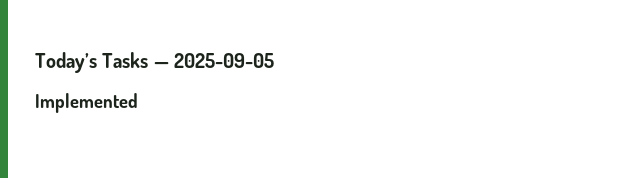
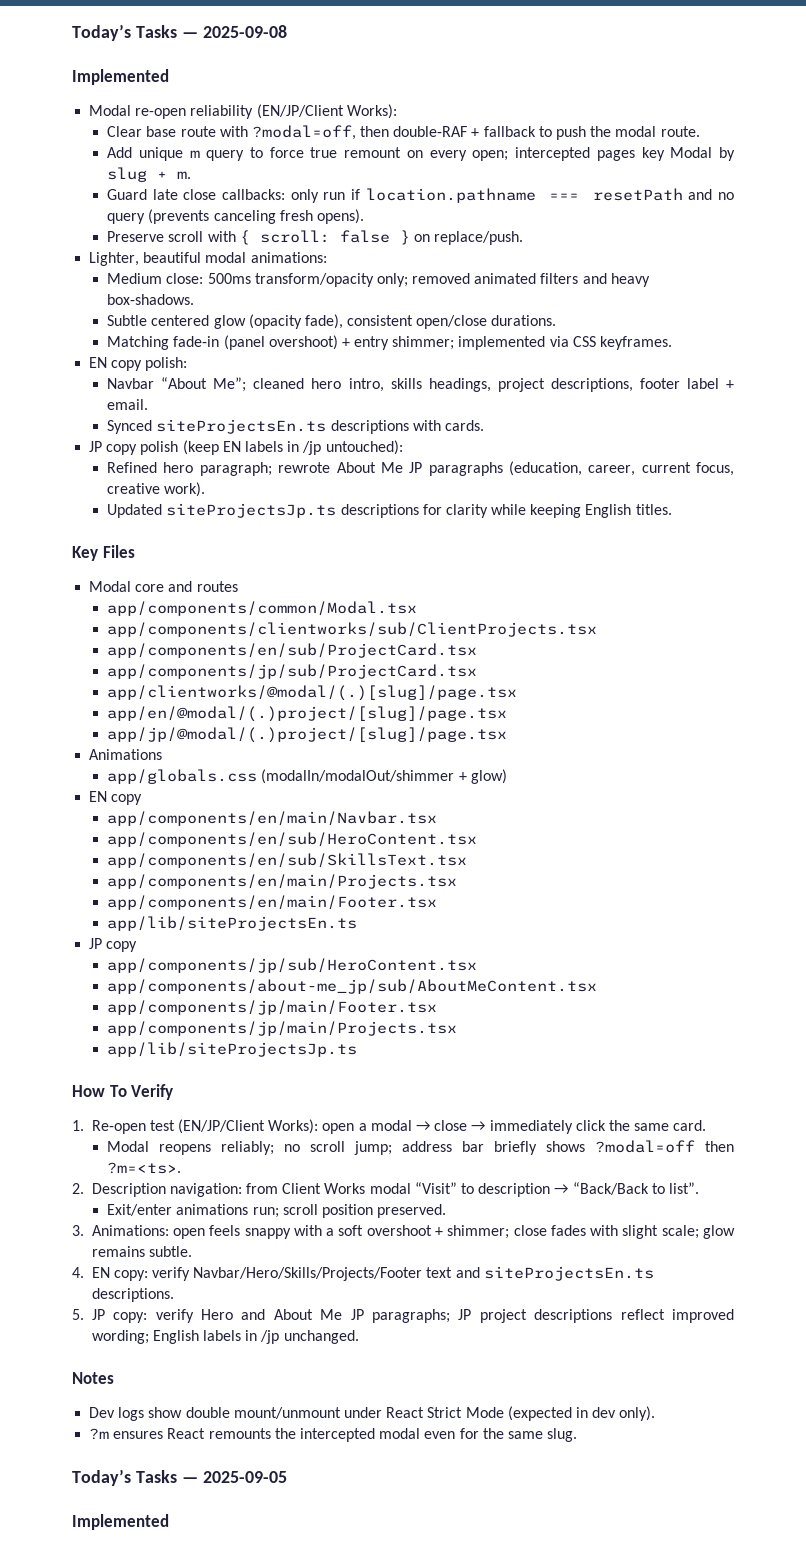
[35,52,169,73] Today’s Tasks — -> [72,24,287,41] [72,69,169,85] [89,104,397,119] [107,125,700,140] [107,147,735,161] [107,167,192,182] [107,188,734,203] [107,209,364,224] [107,230,524,245] [89,252,327,266] [107,273,650,287] [107,294,195,305] [107,314,557,329] [107,335,672,350] [89,357,188,371] [107,377,734,392] [107,399,149,410] [107,419,484,434] [89,440,403,455] [107,461,734,476] [107,482,206,497] [107,503,672,518] [72,545,135,561] [89,581,238,592] [107,601,418,616] [107,622,598,637] [107,643,478,658] [107,664,478,679] [107,685,518,701] [107,706,508,722] [107,727,508,743] [89,749,163,760] [107,769,507,784] [89,791,143,805] [107,811,438,826] [107,832,478,847] [107,853,468,868] [107,874,458,889] [107,895,438,910] [107,916,358,931] [89,938,138,952] [107,958,478,973] [107,979,598,994] [107,1000,438,1015] [107,1021,458,1036] [107,1042,358,1057] [72,1084,174,1100] [72,1119,707,1134] [107,1140,734,1155] [107,1162,182,1174] [72,1182,699,1197] [107,1204,447,1218] [72,1225,735,1239] [91,1246,192,1257] [72,1266,654,1281] [91,1288,174,1302] [72,1309,734,1323] [91,1330,359,1344] [72,1372,114,1384] [89,1406,656,1421] [89,1428,578,1442] [72,1469,198,1486] Today’s Tasks — 2025-09-08 // Implemented // Modal re-open reliability (EN/JP/Client Works): // Clear base route with ?modal=off, then double‑RAF + fallback to push the modal route. // Add unique m query to force true remount on every open; intercepted pages key Modal by slug + m. // Guard late close callbacks: only run if location.pathname === resetPath and no query (prevents canceling fresh opens). // Preserve scroll with { scroll: false } on replace/push. // Lighter, beautiful modal animations: // Medium close: 500ms transform/opacity only; removed animated filters and heavy box‑shadows. // Subtle centered glow (opacity fade), consistent open/close durations. // Matching fade‑in (panel overshoot) + entry shimmer; implemented via CSS keyframes. // EN copy polish: // Navbar “About Me”; cleaned hero intro, skills headings, project descriptions, footer label + email. // Synced siteProjectsEn.ts descriptions with cards. // JP copy polish (keep EN labels in /jp untouched): // Refined hero paragraph; rewrote About Me JP paragraphs (education, career, current focus, creative work). // Updated siteProjectsJp.ts descriptions for clarity while keeping English titles. // Key Files // Modal core and routes // app/components/common/Modal.tsx // app/components/clientworks/sub/ClientProjects.tsx // app/components/en/sub/ProjectCard.tsx // app/components/jp/sub/ProjectCard.tsx // app/clientworks/@modal/(.)[slug]/page.tsx // app/en/@modal/(.)project/[slug]/page.tsx // app/jp/@modal/(.)project/[slug]/page.tsx // Animations // app/globals.css (modalIn/modalOut/shimmer + glow) // EN copy // app/components/en/main/Navbar.tsx // app/components/en/sub/HeroContent.tsx // app/components/en/sub/SkillsText.tsx // app/components/en/main/Projects.tsx // app/components/en/main/Footer.tsx // app/lib/siteProjectsEn.ts // JP copy // app/components/jp/sub/HeroContent.tsx // app/components/about-me_jp/sub/AboutMeContent.tsx // app/components/jp/main/Footer.tsx // app/components/jp/main/Projects.tsx // app/lib/siteProjectsJp.ts // How To Verify // 1. Re‑open test (EN/JP/Client Works): open a modal → close → immediately click the same card. // Modal reopens reliably; no scroll jump; address bar briefly shows ?modal=off then ?m=<ts>. // 2. Description navigation: from Client Works modal “Visit” to description → “Back/Back to list”. // Exit/enter animations run; scroll position preserved. // 3. Animations: open feels snappy with a soft overshoot + shimmer; close fades with slight scale; glow remains subtle. // 4. EN copy: verify Navbar/Hero/Skills/Projects/Footer text and siteProjectsEn.ts descriptions. // 5. JP copy: verify Hero and About Me JP paragraphs; JP project descriptions reflect improved wording; English labels in /jp unchanged. // Notes // Dev logs show double mount/unmount under React Strict Mode (expected in dev only). // ?m ensures React remounts the intercepted modal even for the same slug. // Today’s Tasks —

